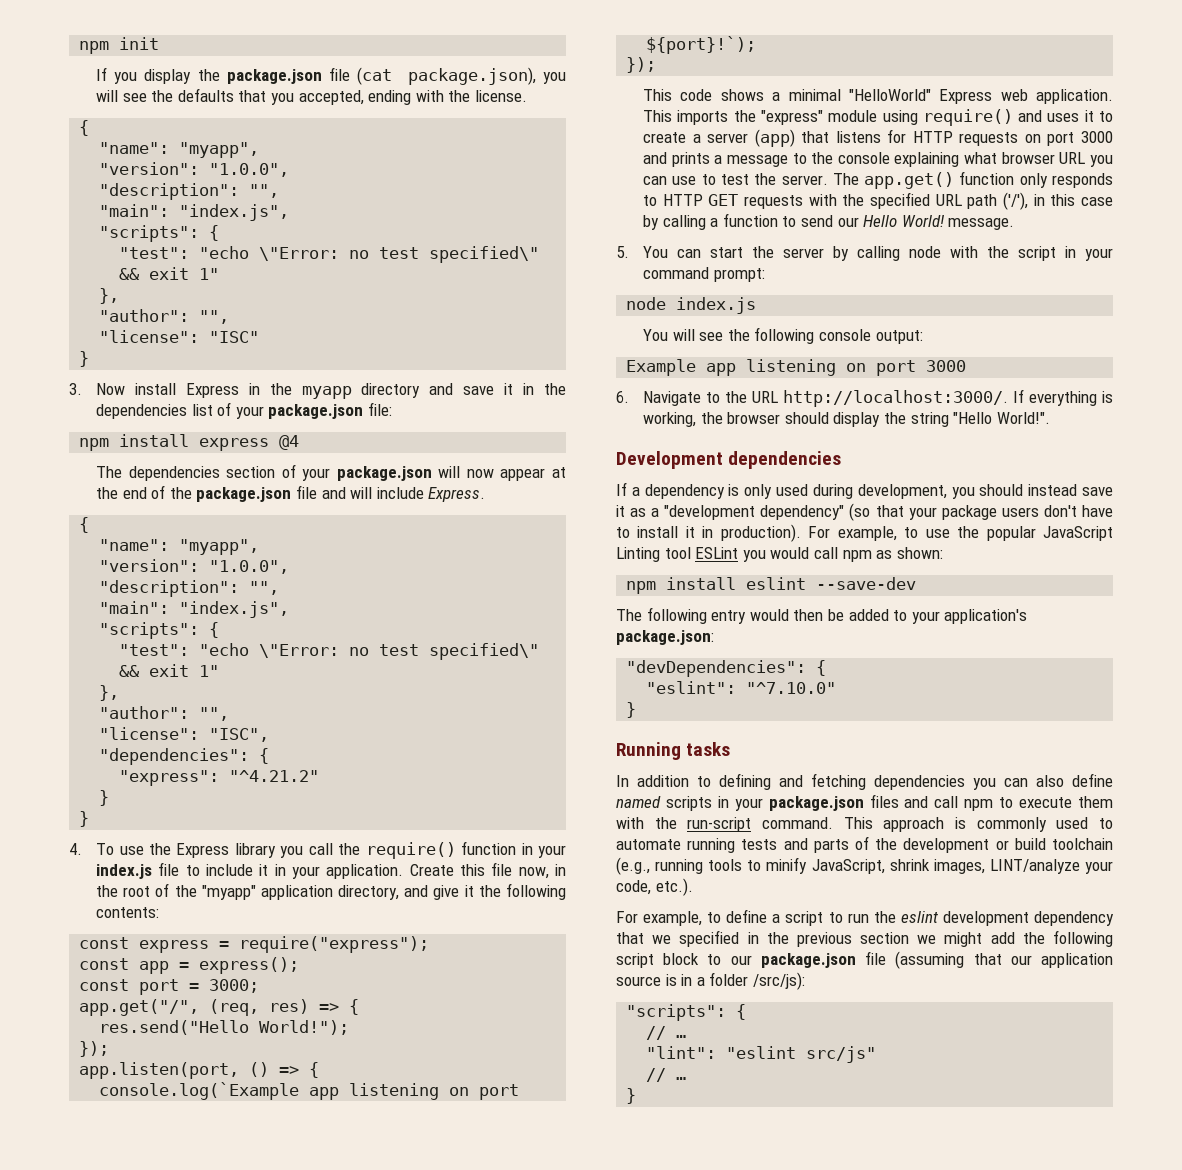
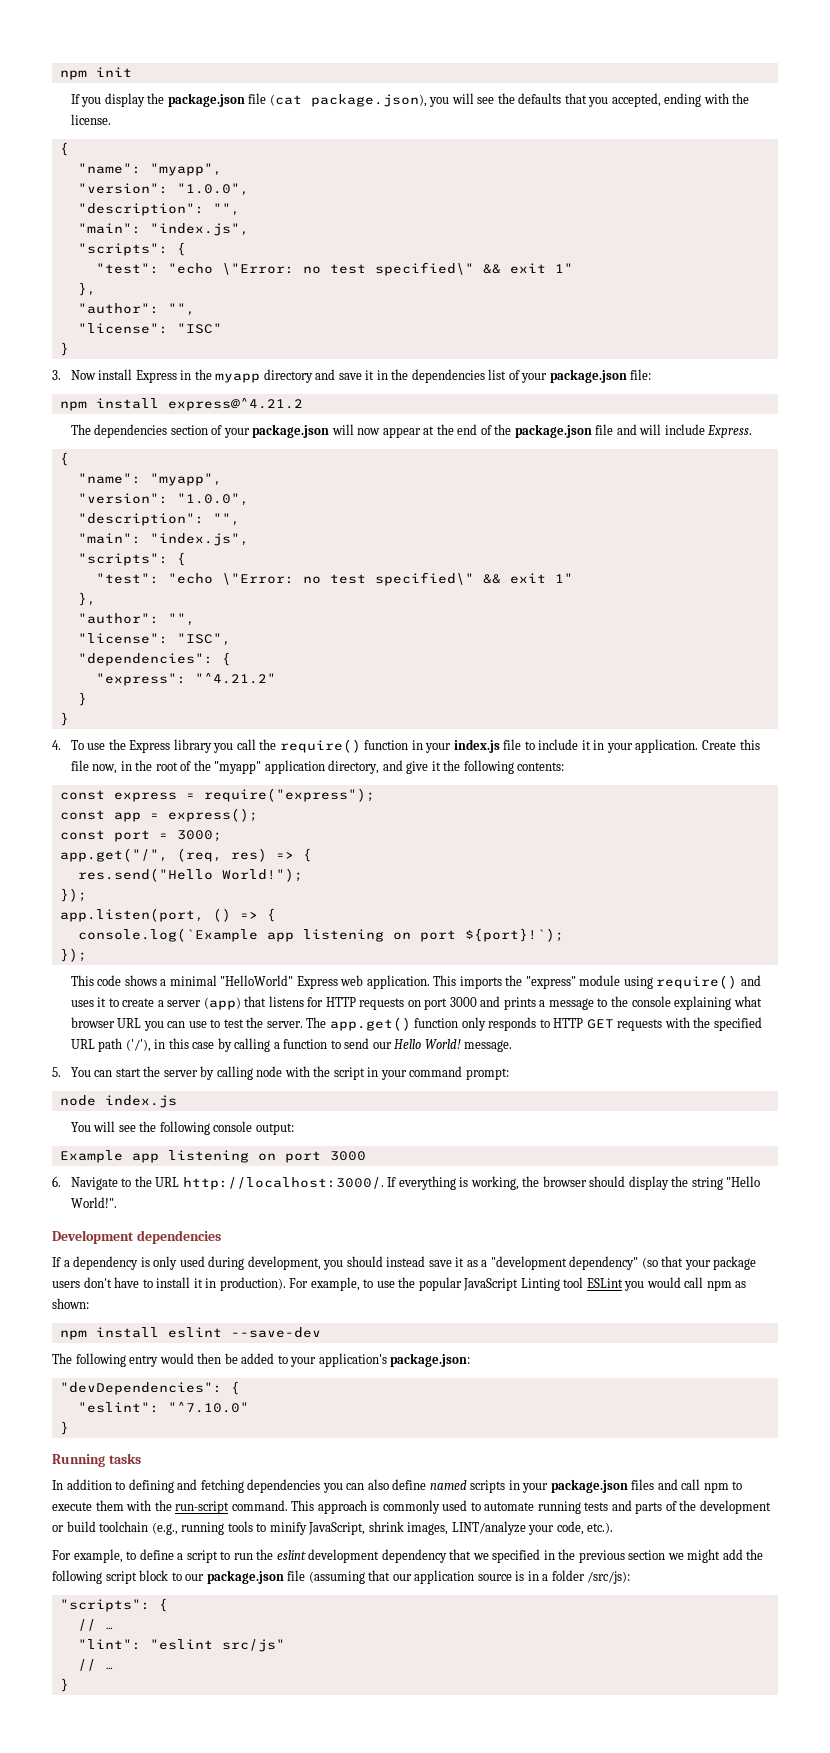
[199,435,300,451] express @4 -> [167,398,303,411] express@^4.21.2

